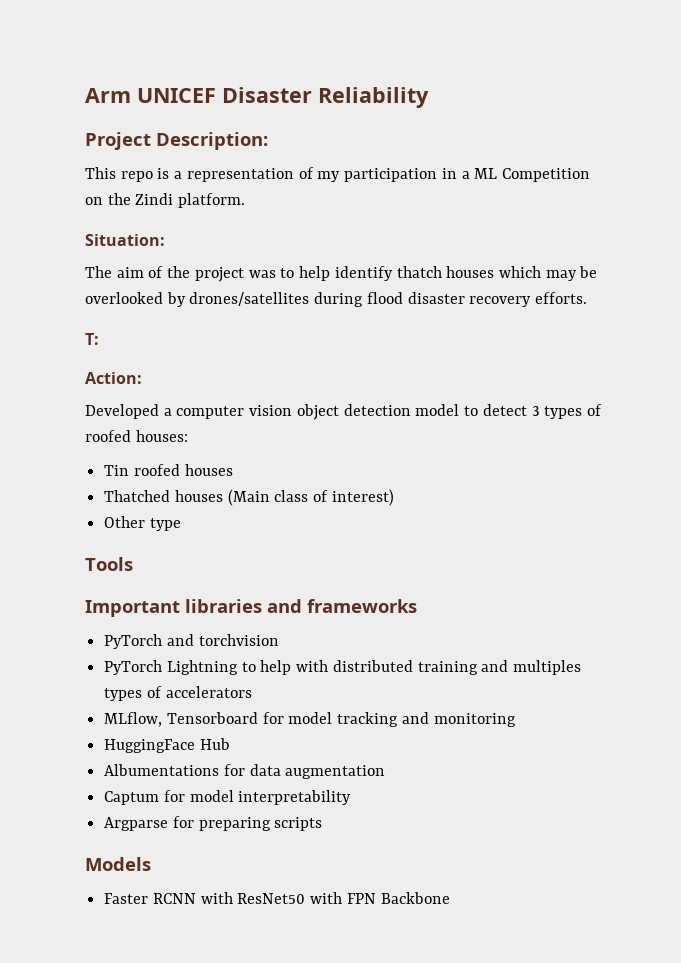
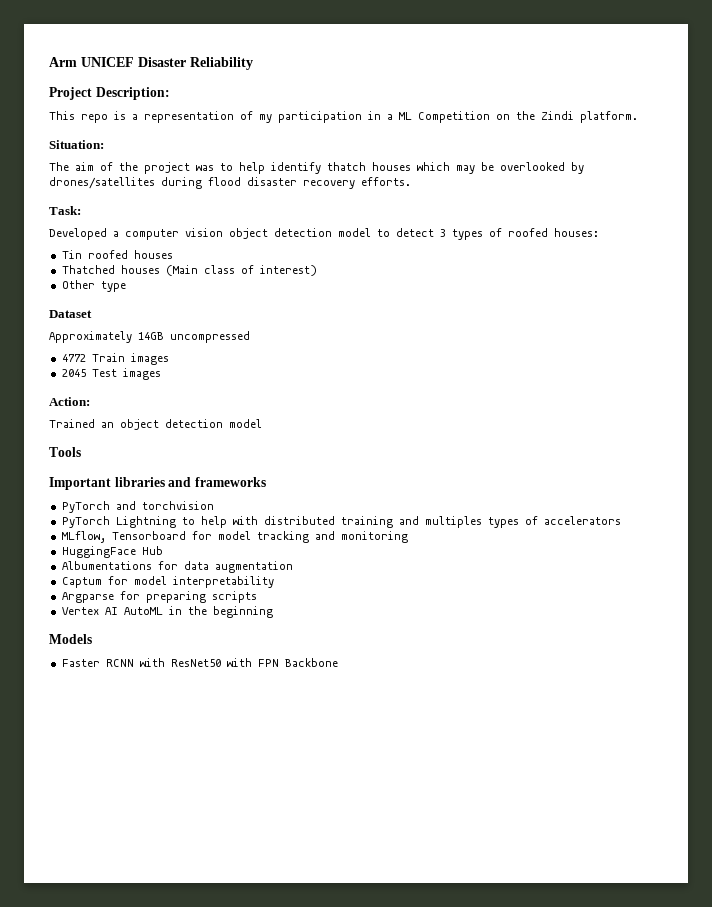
[85,333,99,345] [85,372,142,384] T: // Action: -> [49,206,81,215] Task:
(181, 524) none -> [49,310,92,318] [49,331,250,343] [61,353,169,365] [61,368,161,380] [49,397,90,406] [49,419,262,430] // Dataset // Approximately 14GB uncompressed // 4772 Train images // 2045 Test images // Action: // Trained an object detection model
(323, 824) none -> [61,606,273,618] // Vertex AI AutoML in the beginning

